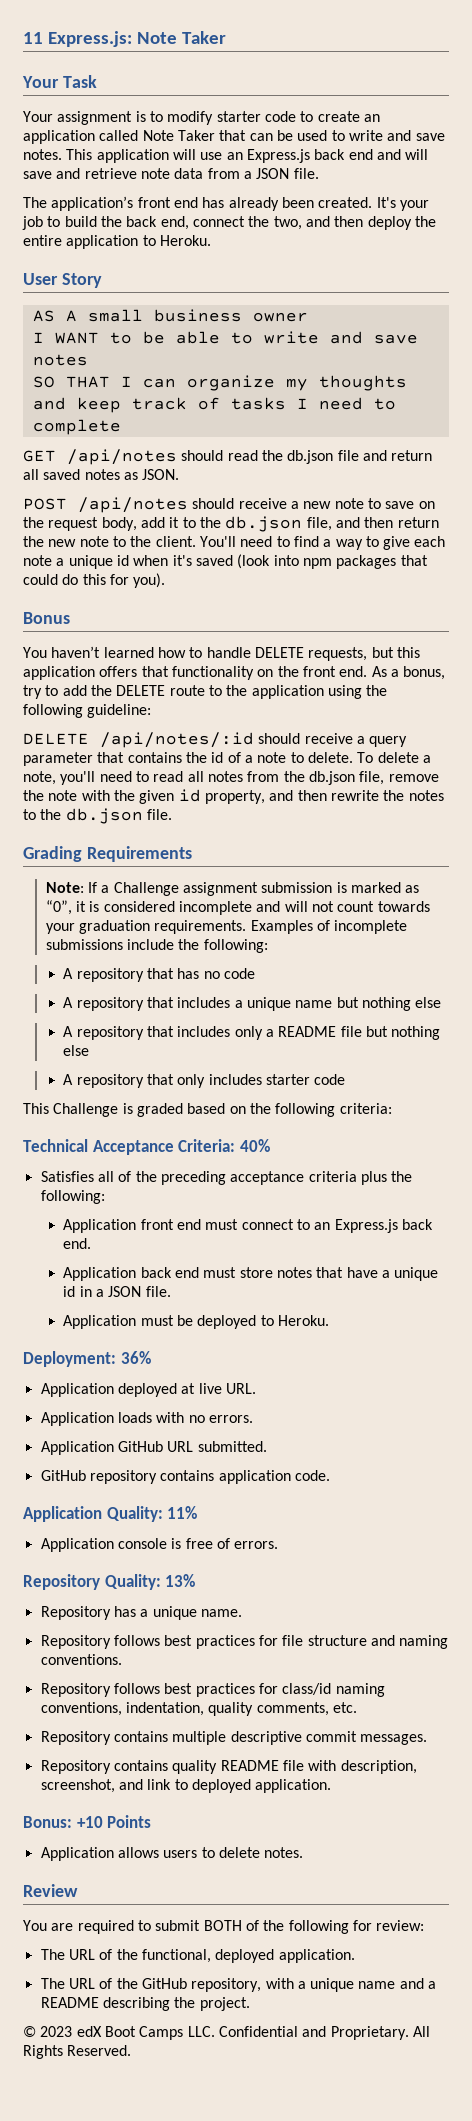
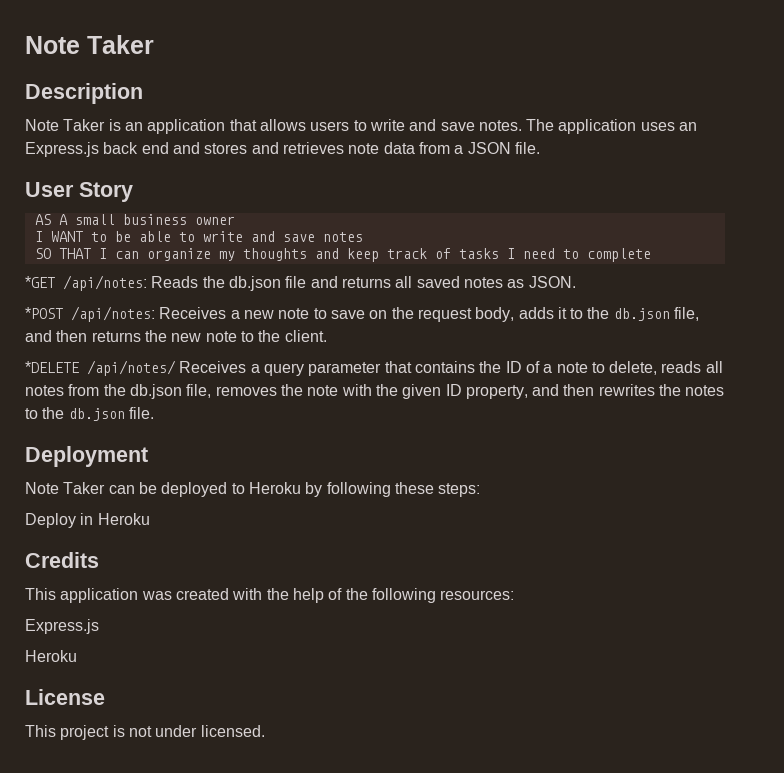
[23,31,132,47] 11 Express.js: -> (25, 45) none
[22,75,97,88] [23,111,380,125] [23,130,328,144] Your Task // Your assignment is to modify starter code to create an application called Note Taker that can be used -> [25,83,143,104] [25,119,350,134] Description // Note Taker is an application that allows users
[66,149,223,163] This application will use -> [526,119,675,134] The application uses
[405,149,429,160] [23,168,137,179] will save and retrieve -> [204,142,344,154] stores and retrieves
[23,196,429,211] [22,216,436,230] [23,235,211,249] // The application’s front end has already been created. It's your job to build the back end, connect the two, and then deploy the entire application to Heroku. -> (540, 148) none
[23,449,258,465] GET /api/notes should read -> [25,275,199,291] *GET /api/notes: Reads
[391,450,433,461] return -> [341,277,391,288] returns
[23,497,287,513] POST /api/notes should receive -> [25,306,227,322] *POST /api/notes: Receives
[140,517,165,528] add -> [518,307,554,319] adds
[397,517,439,528] return -> [91,331,141,342] returns
[199,536,446,550] [23,554,428,569] [23,573,166,588] [23,612,70,624] [23,646,420,661] [23,666,446,680] [23,685,388,699] [23,704,152,718] [23,732,353,748] You'll need to find a way to give each note a unique id when it's saved (look into npm packages that could do this for you). // Bonus // You haven’t learned how to handle DELETE requests, but this application offers that functionality on the front end. As a bonus, try to add the DELETE route to the application using the following guideline: // DELETE /api/notes/:id should receive -> [25,360,247,376] // *DELETE /api/notes/ Receives
[211,752,224,763] id -> [505,361,522,373] ID
[307,752,431,763] [23,771,184,785] delete. To delete a note, you'll need to read -> [609,361,702,375] delete, reads
[388,774,439,782] remove -> [215,386,277,396] removes
[178,789,201,802] id -> [445,384,462,396] ID
[330,790,379,801] rewrite -> [598,384,655,396] rewrites
[23,846,192,862] [45,882,420,896] [45,900,430,915] [45,920,408,934] [45,939,268,953] [63,968,255,982] [63,997,442,1011] [63,1026,441,1040] [63,1045,90,1056] [63,1074,346,1088] [23,1103,392,1117] [23,1139,270,1155] [40,1171,413,1185] [40,1190,105,1204] [63,1219,433,1233] [63,1238,92,1249] [63,1267,439,1281] [63,1286,171,1297] [63,1315,329,1329] [23,1351,151,1367] [40,1383,256,1397] [40,1412,253,1426] [40,1441,267,1455] [40,1470,330,1484] [23,1506,198,1522] [40,1538,279,1552] [23,1574,196,1590] [40,1606,242,1620] [40,1635,449,1649] [40,1654,122,1665] [40,1683,385,1697] [40,1702,357,1716] [40,1731,428,1745] [40,1760,417,1774] [40,1779,332,1793] [23,1815,152,1828] [40,1847,304,1861] [23,1884,78,1897] [23,1920,425,1934] [40,1949,355,1963] [40,1978,437,1992] [40,1997,250,2011] [23,2026,430,2040] [23,2045,132,2059] Grading Requirements // Note: If a Challenge assignment submission is marked as “0”, it is considered incomplete and will not count towards your graduation requirements. Examples of incomplete submissions include the following: // A repository that has no code // A repository that includes a unique name but nothing else // A repository that includes only a README file but nothing else // A repository that only includes starter code // This Challenge is graded based on the following criteria: // Technical Acceptance Criteria: 40% // Satisfies all of the preceding acceptance criteria plus the following: // Application front end must connect to an Express.js back end. // Application back end must store notes that have a unique id in a JSON file. // Application must be deployed to Heroku. // Deployment: 36% // Application deployed at live URL. // Application loads with no errors. // Application GitHub URL submitted. // GitHub repository contains application code. // Application Quality: 11% // Application console is free of errors. // Repository Quality: 13% // Repository has a unique name. // Repository follows best practices for file structure and naming conventions. // Repository follows best practices for class/id naming conventions, indentation, quality comments, etc. // Repository contains multiple descriptive commit messages. // Repository contains quality README file with description, screenshot, and link to deployed application. // Bonus: +10 Points // Application allows users to delete notes. // Review // You are required to submit BOTH of the following for review: // The URL of the functional, deployed application. // The URL of the GitHub repository, with a unique name and a README describing the project. // © 2023 edX Boot Camps LLC. Confidential and Proprietary. All Rights Reserved. -> [25,446,148,467] [25,482,481,497] [25,513,150,528] [25,552,99,568] [25,588,515,603] [25,619,99,634] [25,650,77,662] [25,689,105,705] [25,725,265,740] Deployment // Note Taker can be deployed to Heroku by following these steps: // Deploy in Heroku // Credits // This application was created with the help of the following resources: // Express.js // Heroku // License // This project is not under licensed.

